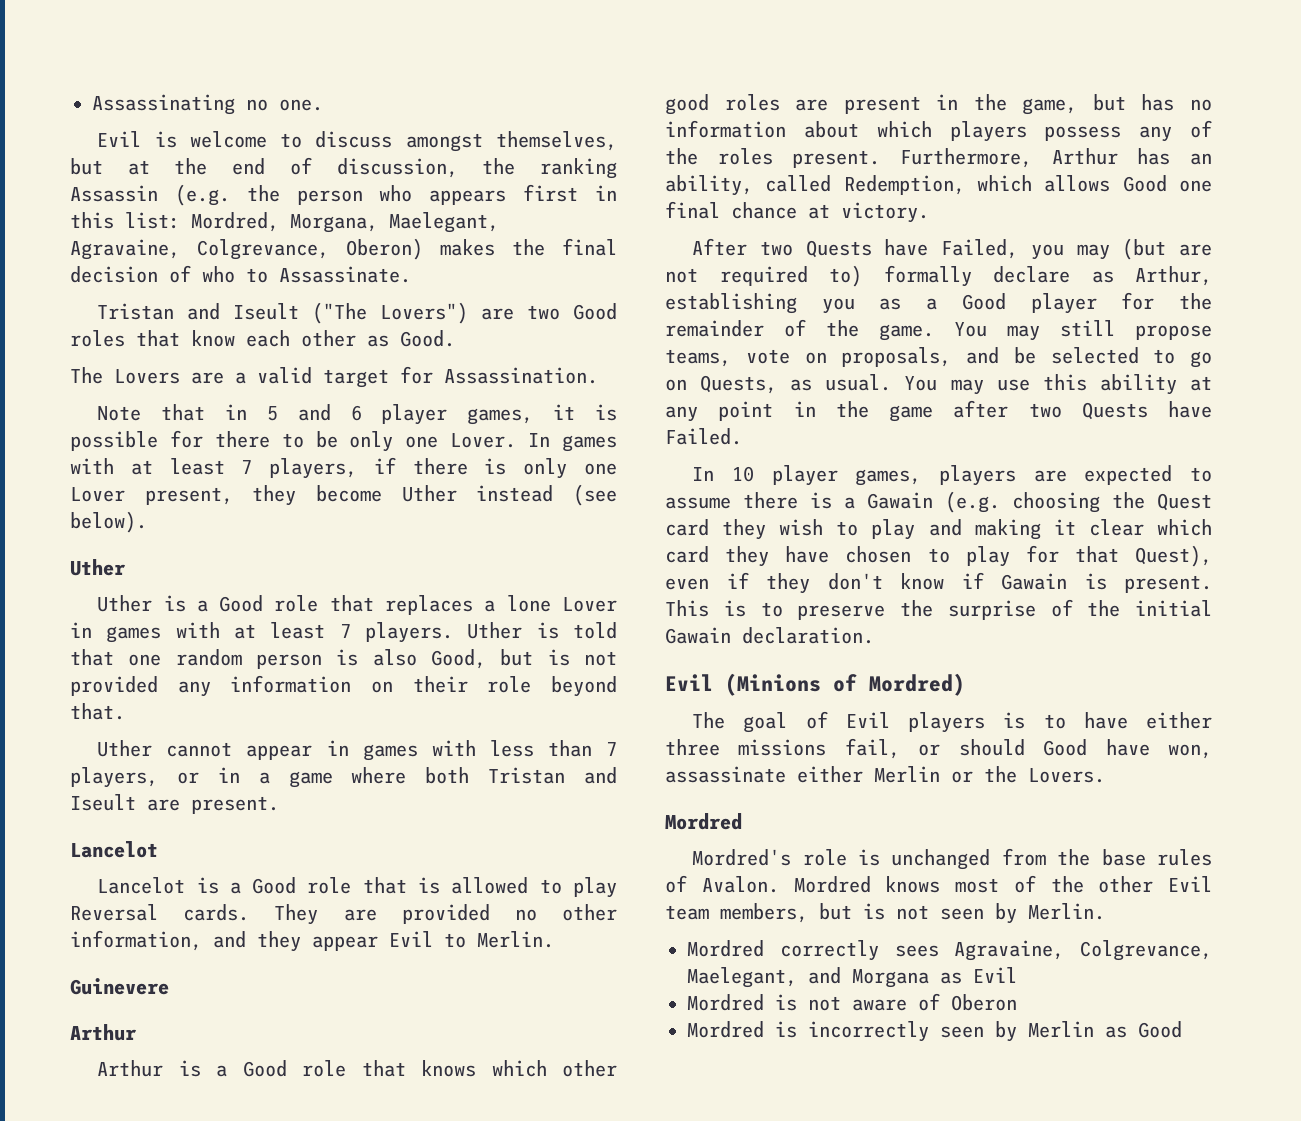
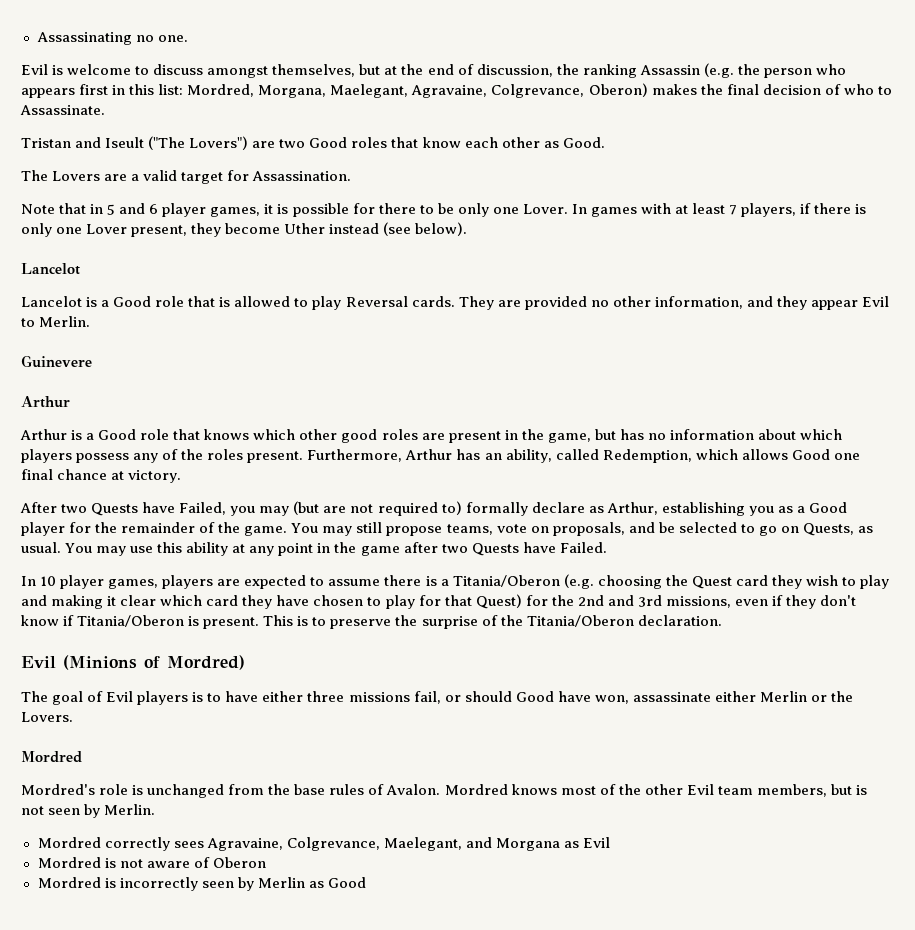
[70,559,126,576] [97,595,617,615] [70,622,617,643] [70,649,617,669] [70,675,617,697] [70,703,125,720] [97,740,617,761] [70,767,617,788] [70,794,279,814] // Uther // Uther is a Good role that replaces a lone Lover in games with at least 7 players. Uther is told that one random person is also Good, but is not provided any information on their role beyond that. // Uther cannot appear in games with less than 7 players, or in a game where both Tristan and Iseult are present. -> (468, 229) none
[867,492,933,509] Gawain -> [452,575,560,587] Titania/Oberon
[1135,545,1212,567] Quest), -> [475,594,731,609] Quest) for the 2nd and 3rd missions,
[1001,573,1067,590] Gawain -> [77,615,185,627] Titania/Oberon
[1135,600,1212,617] [665,627,731,644] initial Gawain -> [526,615,634,627] Titania/Oberon

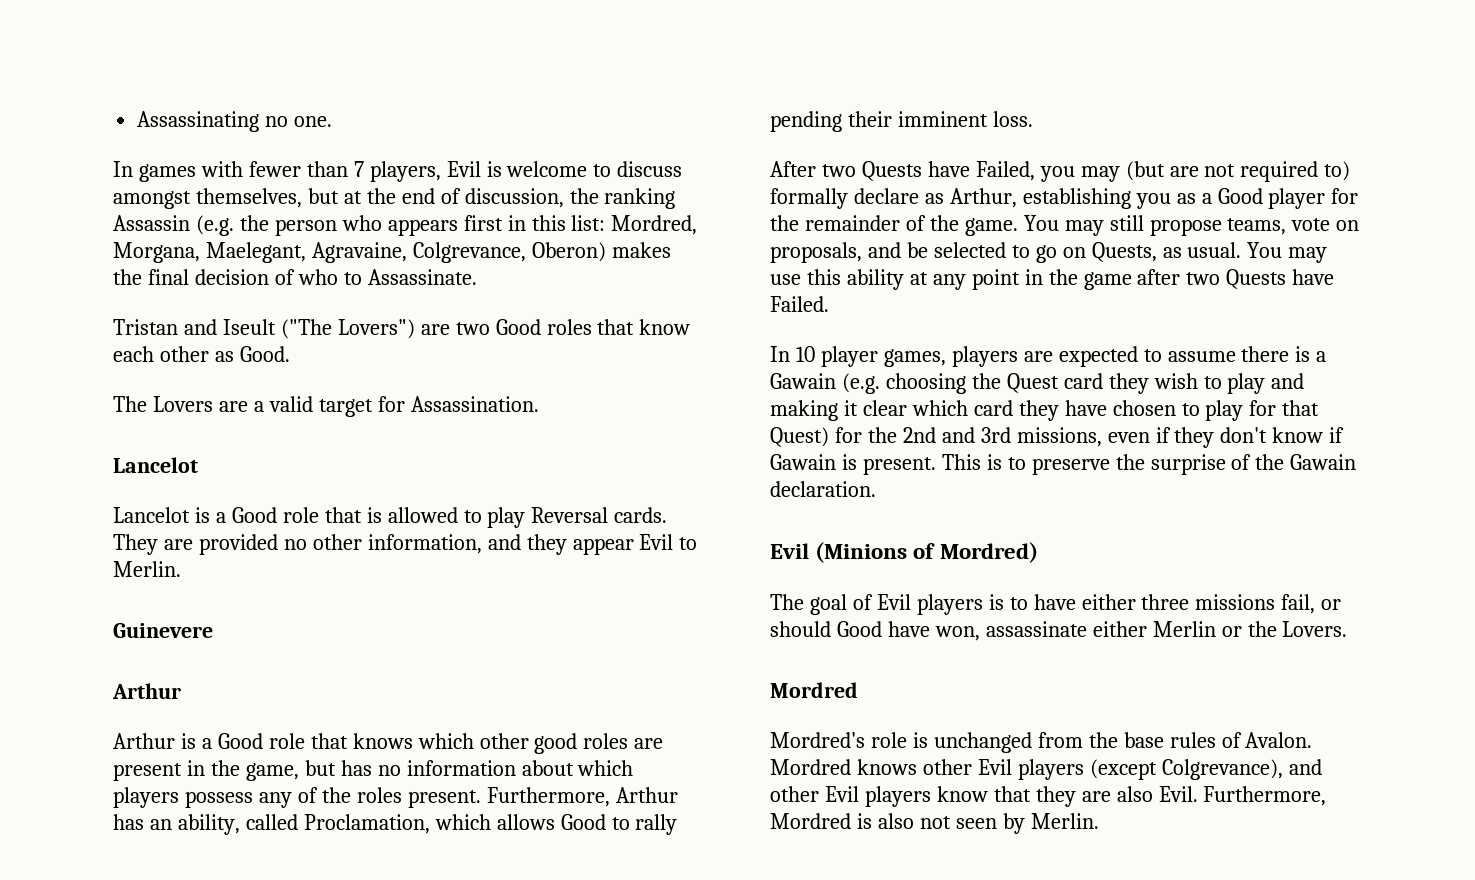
(188, 38) none -> [113,161,441,182] In games with fewer than 7 players,
[21,203,867,217] [21,222,468,237] // Note that in 5 and 6 player games, it is possible for there to be only one Lover. In games with at least 7 players, if there is only one Lover present, they become Uther instead (see below). -> (539, 404) none
[602,449,692,463] Redemption, -> [303,814,430,834] Proclamation,
[833,453,860,460] [21,469,182,483] one final chance at victory. -> [611,814,678,835] [770,111,1033,132] to rally pending their imminent loss.
[452,575,560,587] Titania/Oberon -> [770,373,836,389] Gawain
[77,615,185,627] Titania/Oberon -> [770,454,836,470] Gawain
[526,615,634,627] Titania/Oberon -> [1290,454,1357,470] Gawain
[560,784,867,797] [21,804,156,818] [37,837,610,851] [37,857,266,868] [37,877,366,891] most of the other Evil team members, but is not seen by Merlin. // Mordred correctly sees Agravaine, Colgrevance, Maelegant, and Morgana as Evil // Mordred is not aware of Oberon // Mordred is incorrectly seen by Merlin as Good -> [922,759,1322,780] [770,786,1327,807] [770,813,1099,834] other Evil players (except Colgrevance), and other Evil players know that they are also Evil. Furthermore, Mordred is also not seen by Merlin.

